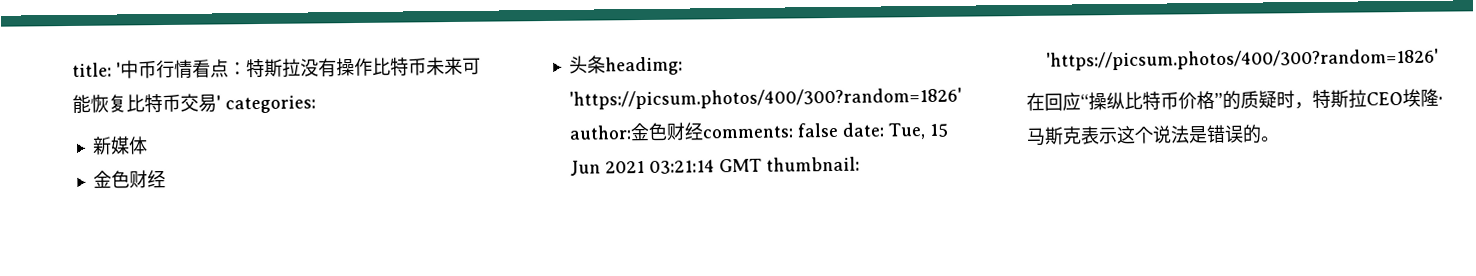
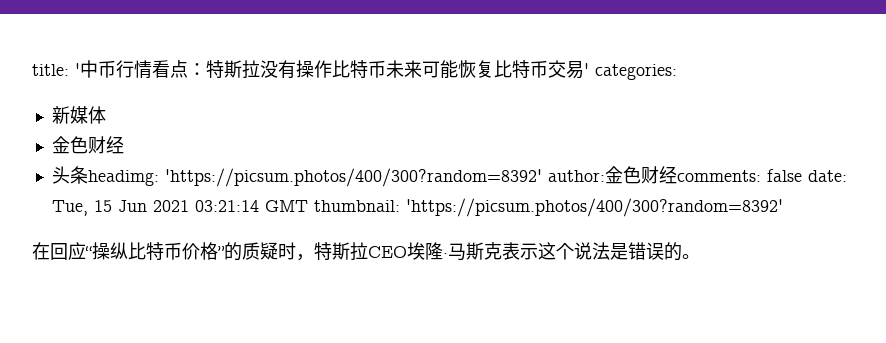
[568,87,962,110] 'https://picsum.photos/400/300?random=1826' -> [164,168,542,187] 'https://picsum.photos/400/300?random=8392'
[1045,48,1439,71] 'https://picsum.photos/400/300?random=1826' -> [405,198,783,217] 'https://picsum.photos/400/300?random=8392'

